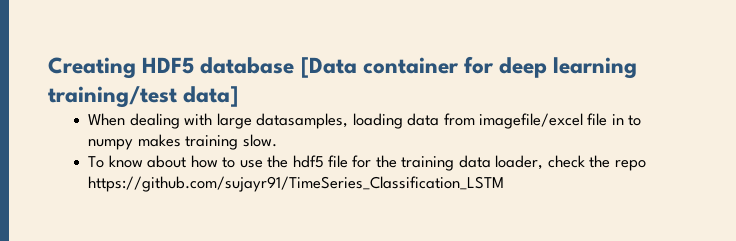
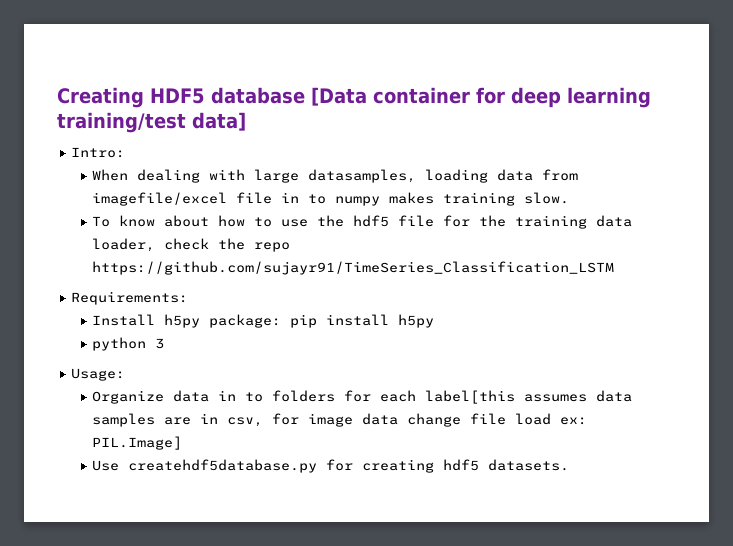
(239, 96) none -> [71,147,126,158] // Intro:
(505, 184) none -> [71,291,189,305] [92,314,435,328] [92,337,165,351] [71,368,126,381] [92,390,633,404] [92,413,588,427] [92,436,183,450] [92,459,570,473] // Requirements: // Install h5py package: pip install h5py // python 3 // Usage: // Organize data in to folders for each label[this assumes data samples are in csv, for image data change file load ex: PIL.Image] // Use createhdf5database.py for creating hdf5 datasets.

